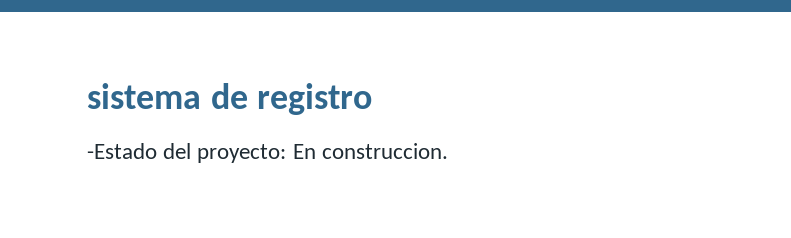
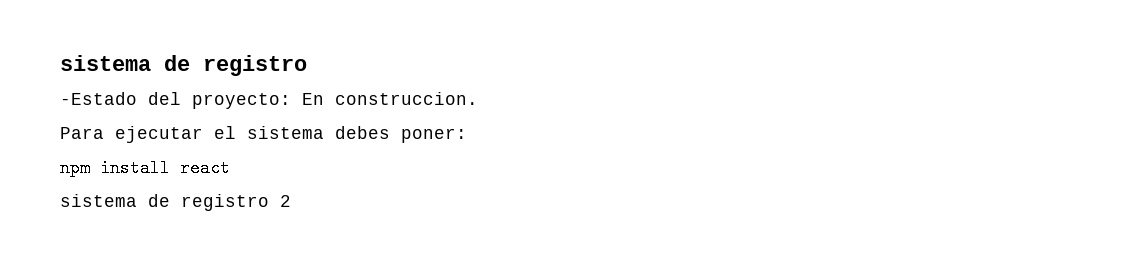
(448, 151) none -> [60,126,467,143] [60,159,230,177] [60,194,291,211] // Para ejecutar el sistema debes poner: // npm install react // sistema de registro 2

